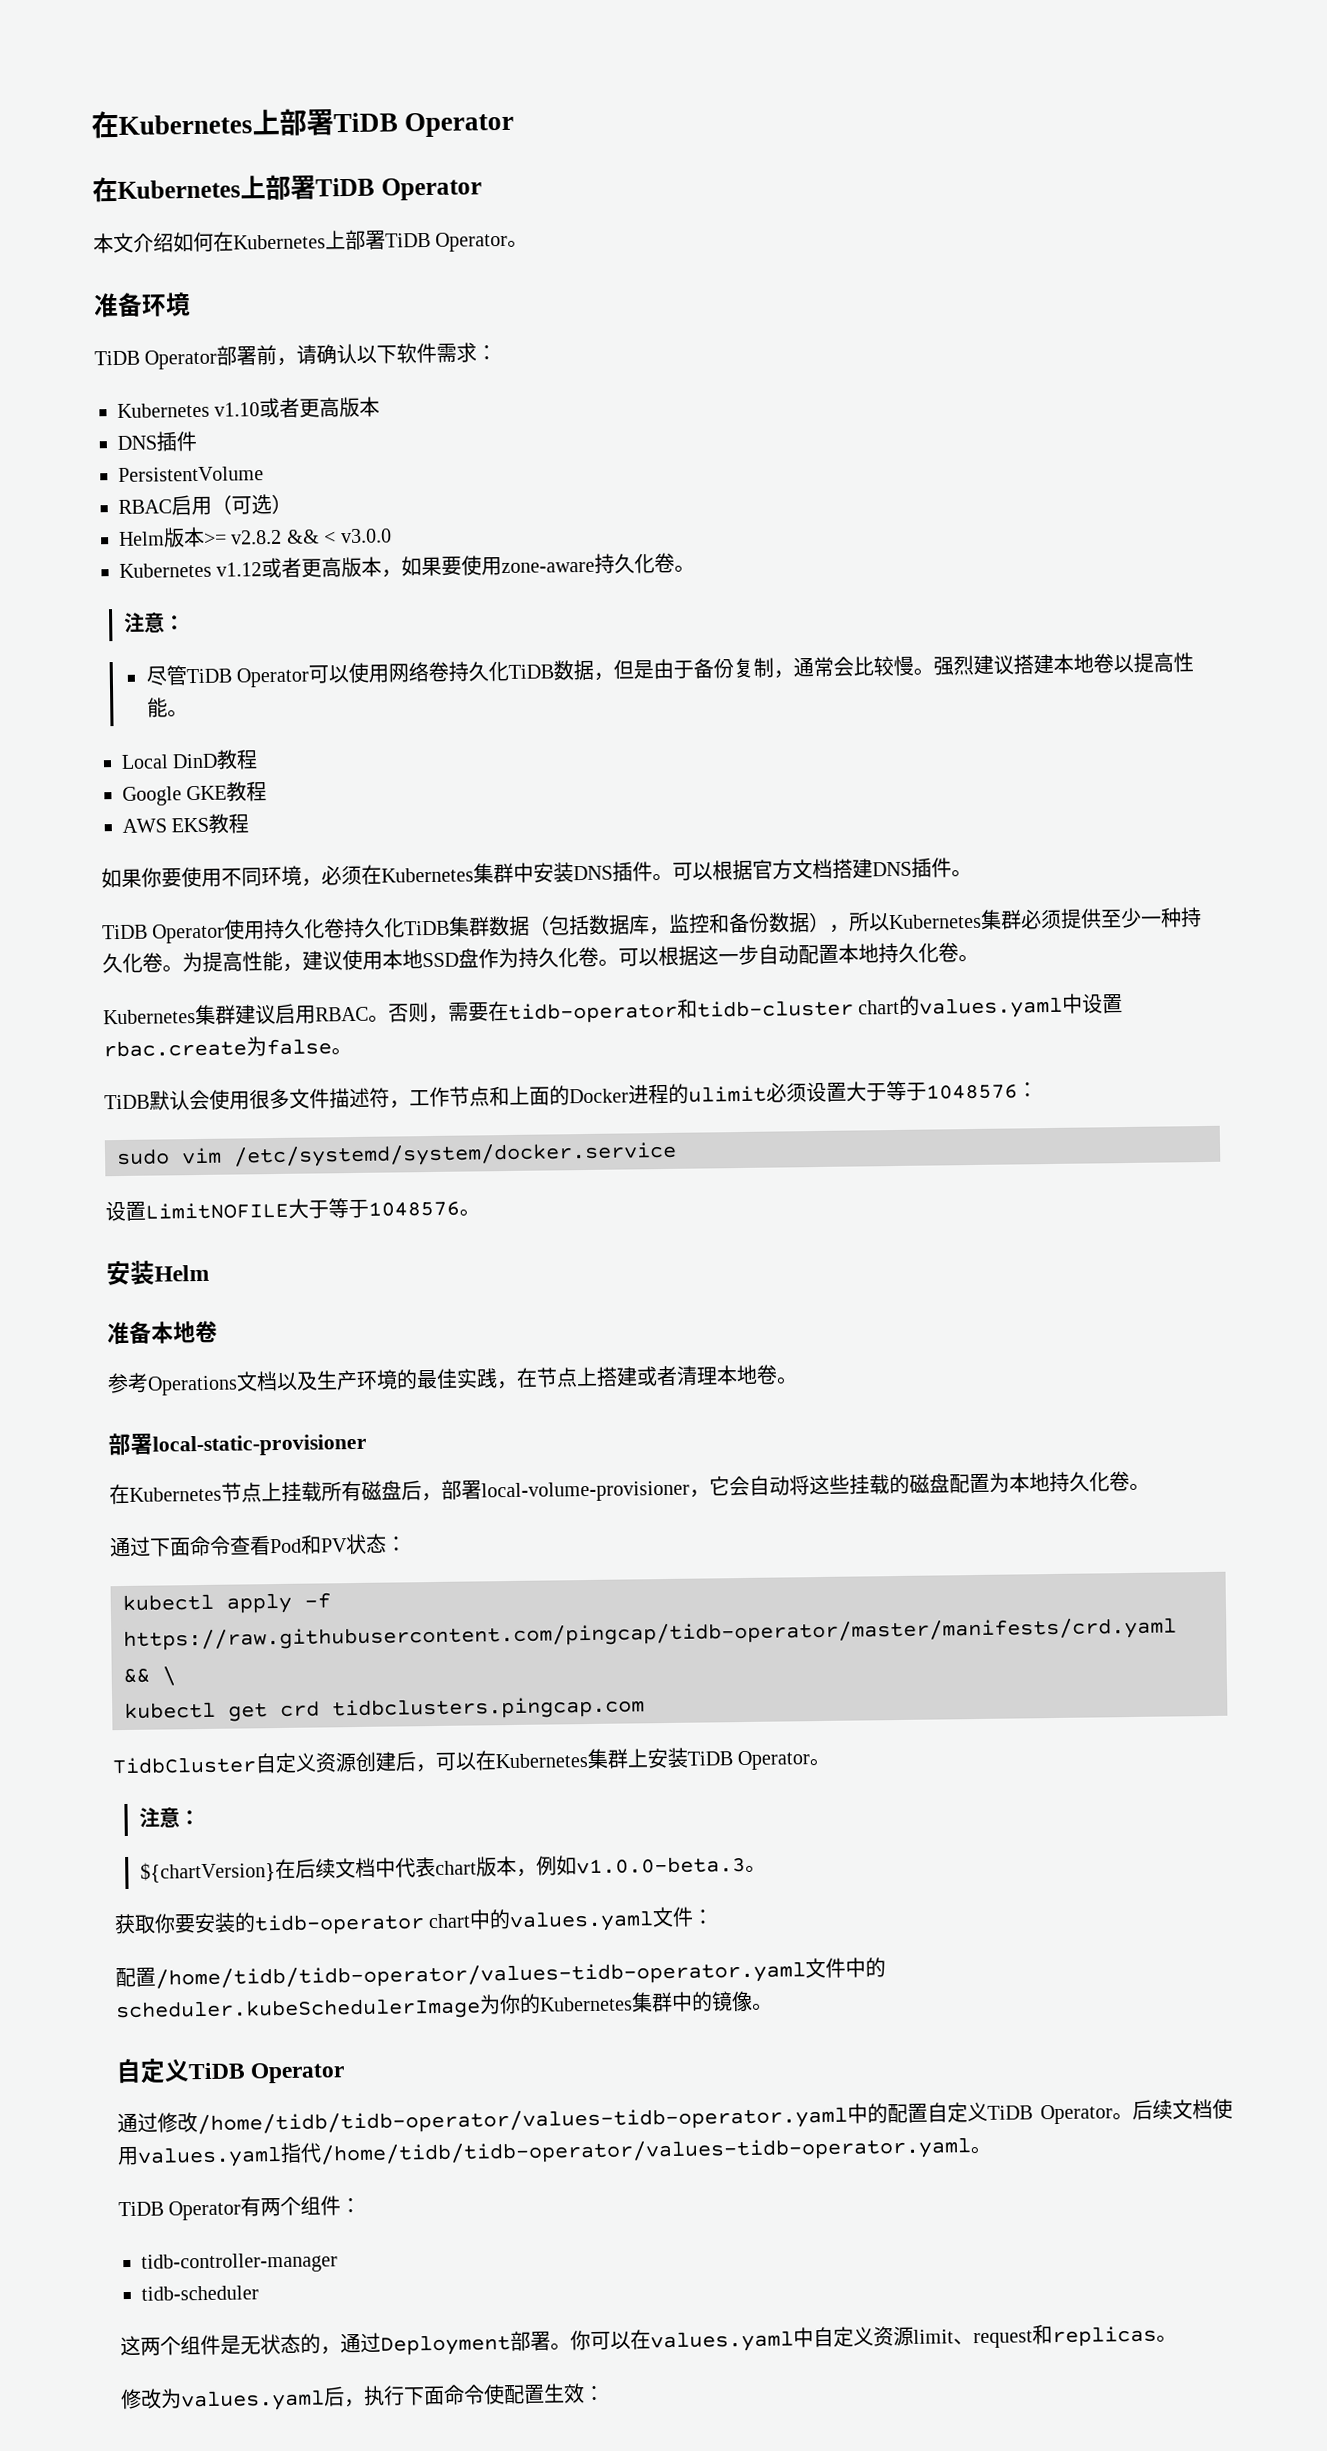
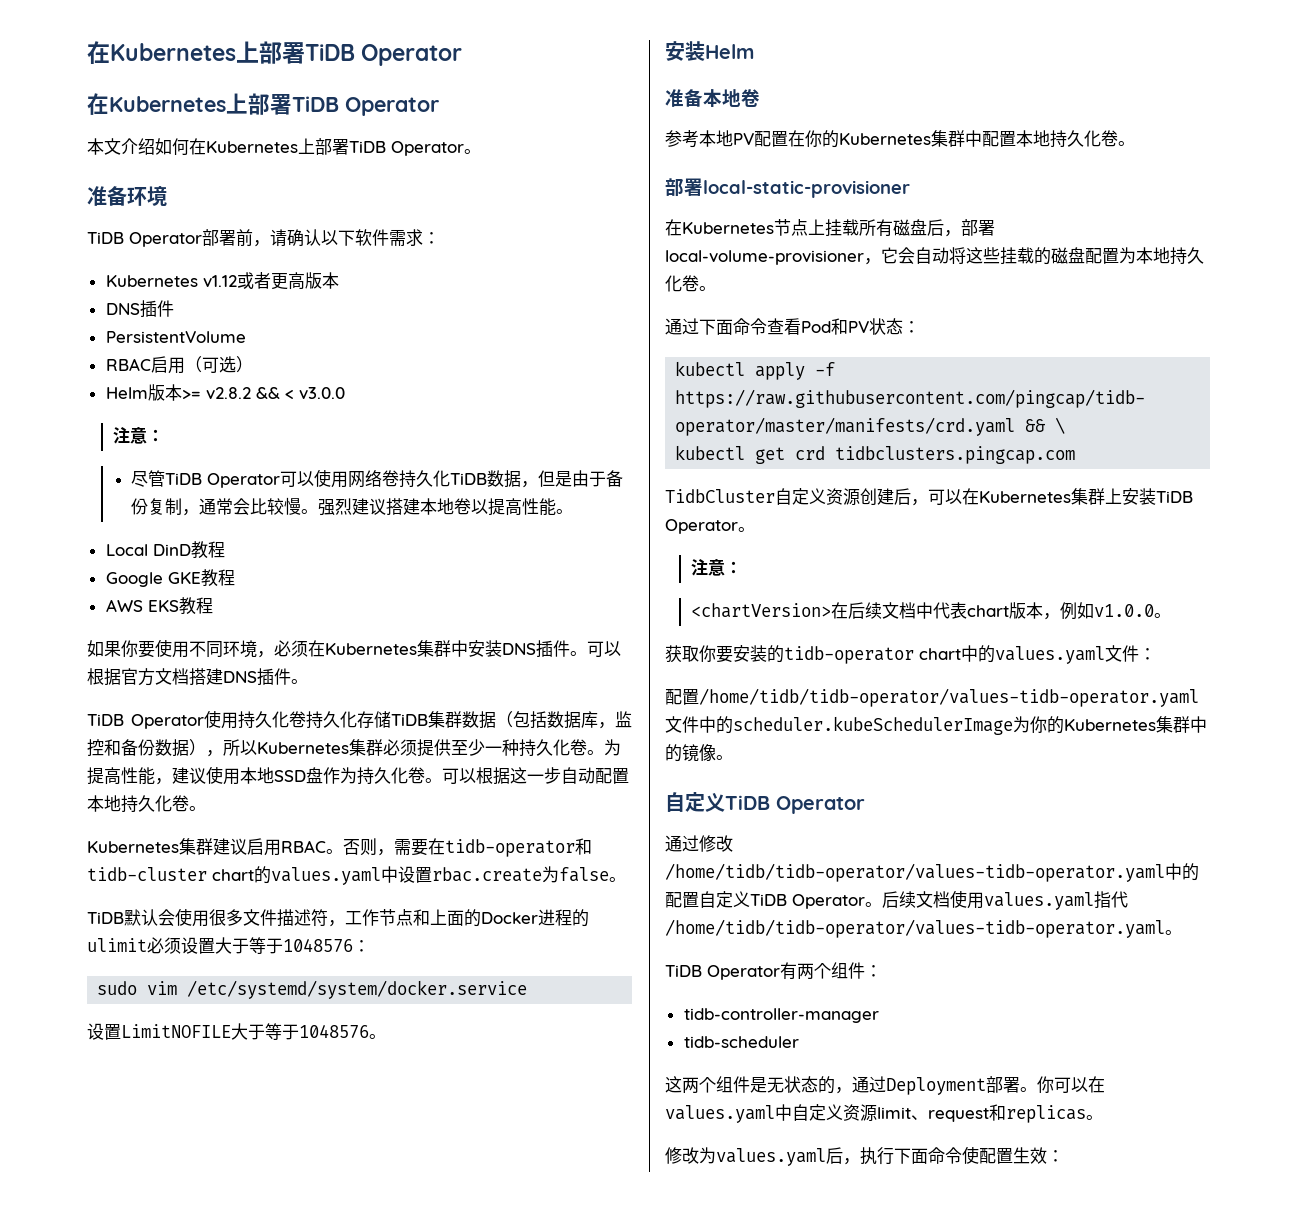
[214,402,261,417] v1.10 -> [202,275,237,288] v1.12
[119,552,696,579] // Kubernetes v1.12或者更高版本，如果要使用zone-aware持久化卷。 -> (345, 393) none
(406, 927) none -> [357,711,391,728] 存储
[147,1364,758,1396] Operations文档以及生产环境的最佳实践，在节点上搭建或者清理本地 -> [699,130,1101,148] 本地PV配置在你的Kubernetes集群中配置本地持久化
[139,1861,276,1883] ${chartVersion} -> [690,603,831,618] <chartVersion>
[575,1855,746,1875] v1.0.0-beta.3 -> [1093,604,1154,617] v1.0.0

